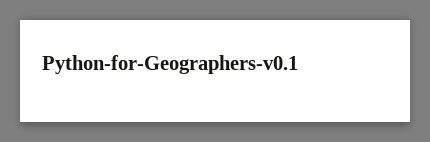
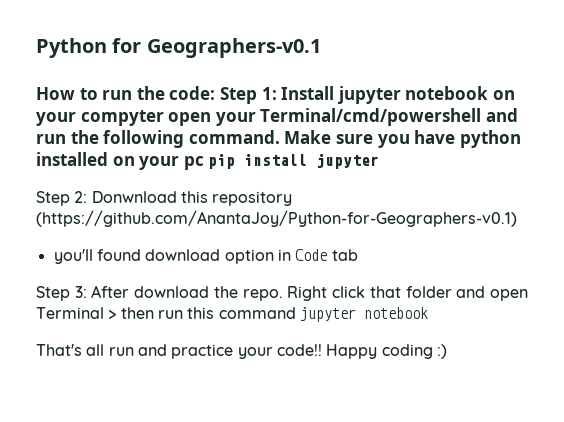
[42,55,298,74] Python-for-Geographers-v0.1 -> [36,38,321,58] [36,86,515,104] [36,108,518,126] [36,130,521,148] [36,152,380,170] [36,191,293,206] [36,210,517,227] [53,249,358,264] [36,285,529,301] [36,307,428,322] [36,344,447,359] Python for Geographers-v0.1 // How to run the code: Step 1: Install jupyter notebook on your compyter open your Terminal/cmd/powershell and run the following command. Make sure you have python installed on your pc pip install jupyter // Step 2: Donwnload this repository (https://github.com/AnantaJoy/Python-for-Geographers-v0.1) // you'll found download option in Code tab // Step 3: After download the repo. Right click that folder and open Terminal > then run this command jupyter notebook // That's all run and practice your code!! Happy coding :)

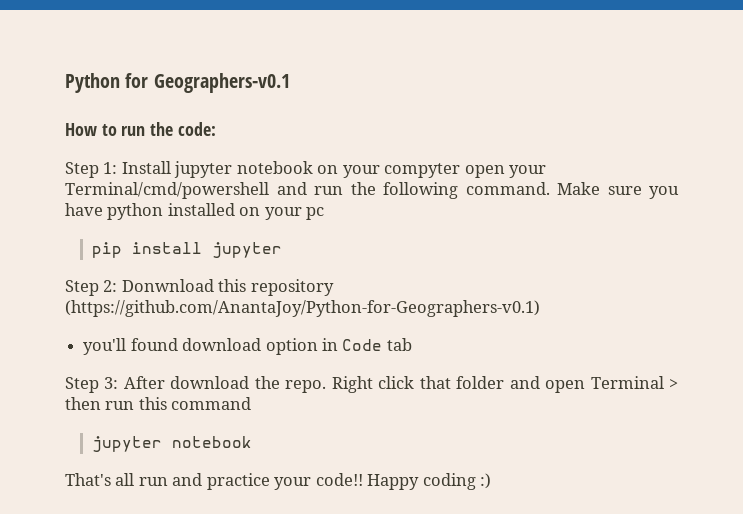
(216, 93) none -> (216, 129) //
(204, 163) none -> (325, 213) //
(296, 313) none -> (252, 403) //

